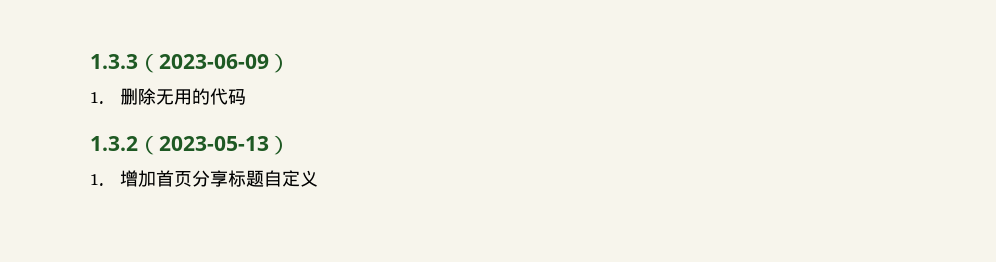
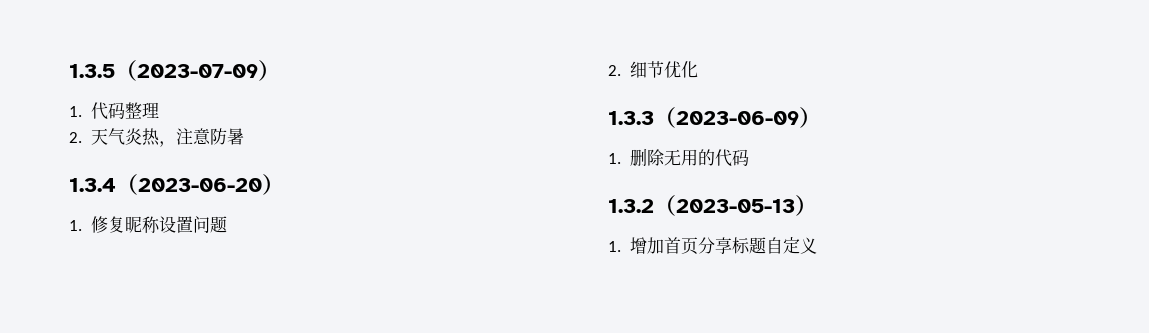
(90, 61) none -> [69,60,280,81] [69,102,159,120] [69,128,244,147] [69,174,284,195] [69,216,227,233] [608,61,698,78] 1.3.5（2023-07-09） // 1.代码整理 // 2.天气炎热，注意防暑 // 1.3.4（2023-06-20） // 1.修复昵称设置问题 // 2.细节优化 //

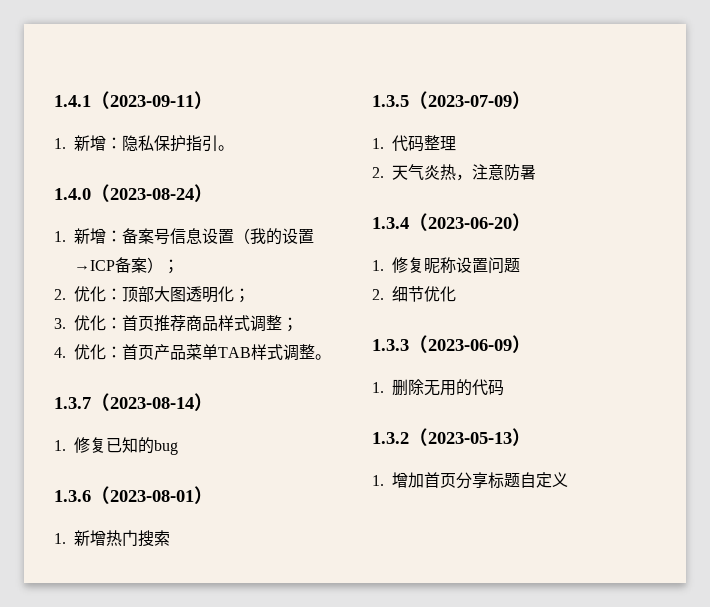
(69, 71) none -> [54,91,213,109] [54,135,234,152] [54,184,213,202] [54,228,314,245] [74,257,179,274] [54,286,250,303] [54,315,298,332] [54,344,331,361] [54,393,213,411] [54,437,178,455] [54,486,213,504] [54,530,170,547] 1.4.1（2023-09-11） // 1.新增：隐私保护指引。 // 1.4.0（2023-08-24） // 1.新增：备案号信息设置（我的设置→ICP备案）； // 2.优化：顶部大图透明化； // 3.优化：首页推荐商品样式调整； // 4.优化：首页产品菜单TAB样式调整。 // 1.3.7（2023-08-14） // 1.修复已知的bug // 1.3.6（2023-08-01） // 1.新增热门搜索 //

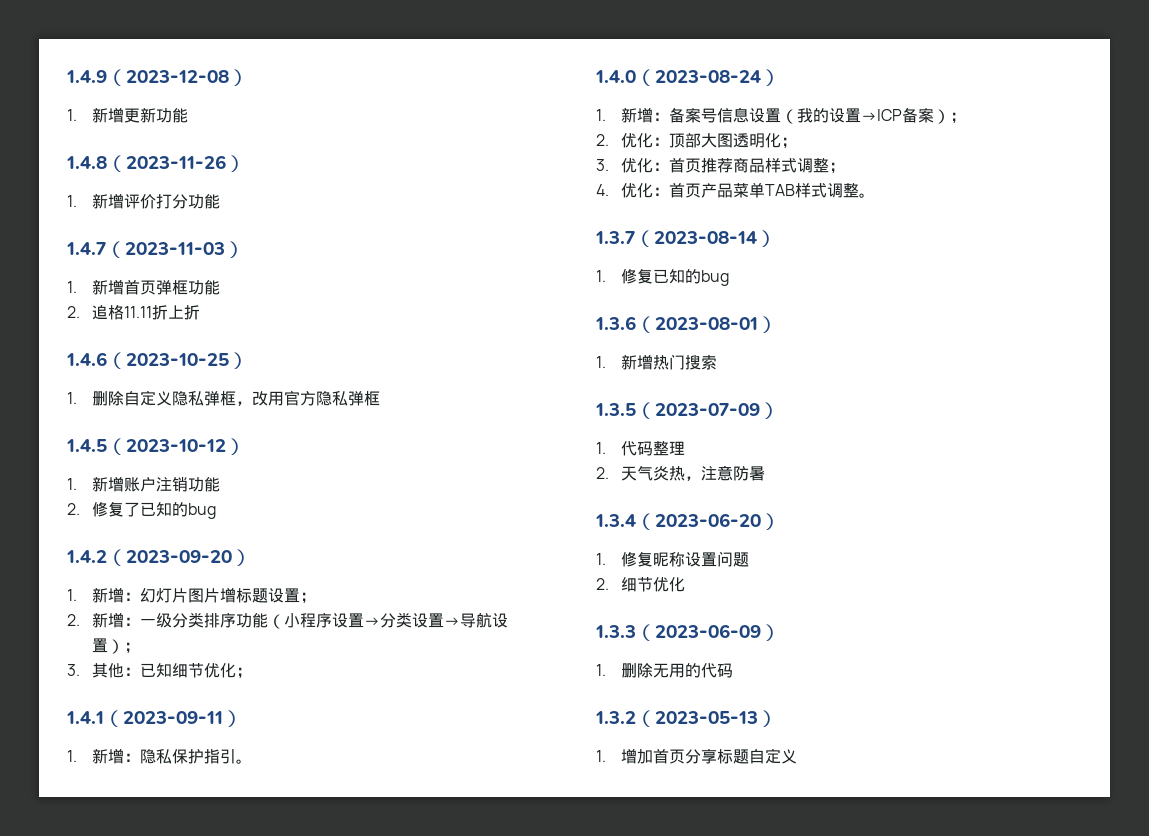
(54, 101) none -> [66,69,248,86] [67,107,189,123] [66,155,245,172] [67,193,221,209] [66,241,244,258] [67,279,221,295] [67,305,201,320] [66,352,248,369] [67,390,381,406] [66,438,245,455] [67,476,221,492] [67,501,217,519] [66,549,251,566] [67,587,317,604] [67,612,509,629] [92,638,141,654] [67,663,253,679] 1.4.9（2023-12-08） // 1.新增更新功能 // 1.4.8（2023-11-26） // 1.新增评价打分功能 // 1.4.7（2023-11-03） // 1.新增首页弹框功能 // 2.追格11.11折上折 // 1.4.6（2023-10-25） // 1.删除自定义隐私弹框，改用官方隐私弹框 // 1.4.5（2023-10-12） // 1.新增账户注销功能 // 2.修复了已知的bug // 1.4.2（2023-09-20） // 1.新增：幻灯片图片增标题设置； // 2.新增：一级分类排序功能（小程序设置→分类设置→导航设置）； // 3.其他：已知细节优化； //

